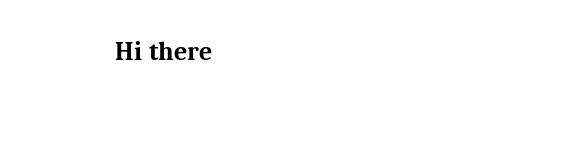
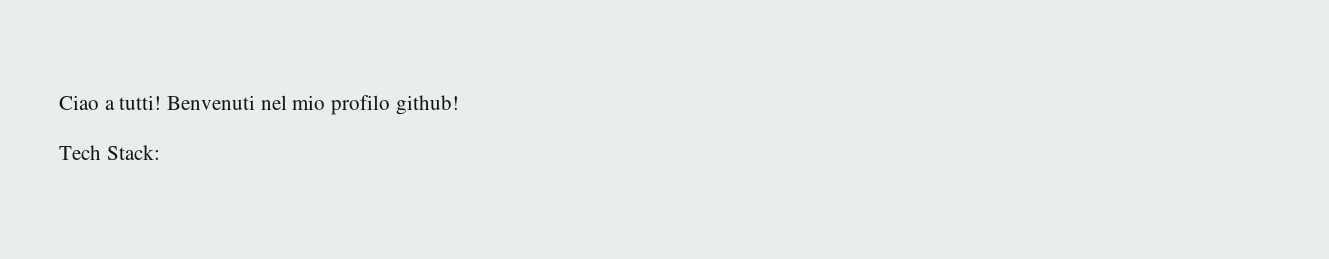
[115,41,212,60] Hi there -> [59,95,459,115] [59,145,160,160] Ciao a tutti! Benvenuti nel mio profilo github! // Tech Stack:

